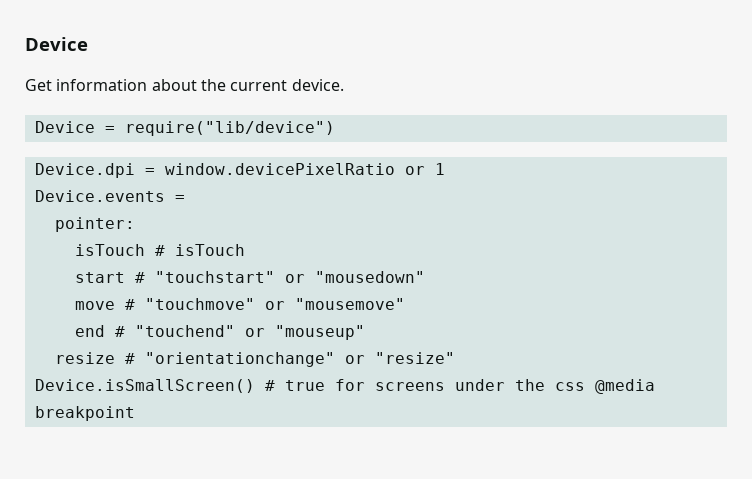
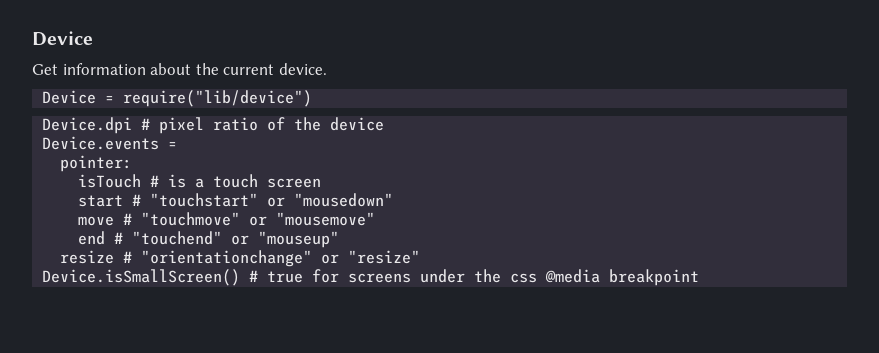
[144,163,445,175] = window.devicePixelRatio or 1 -> [141,117,385,134] # pixel ratio of the device
[174,244,245,256] isTouch -> [168,174,322,188] is a touch screen

